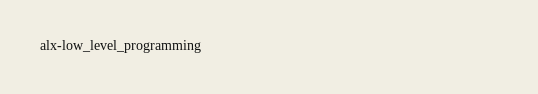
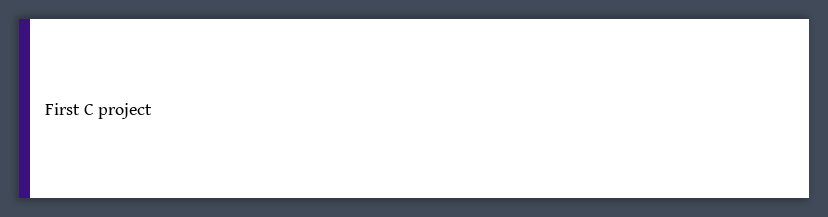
[40,40,201,53] alx-low_level_programming -> [45,103,153,119] First C project

